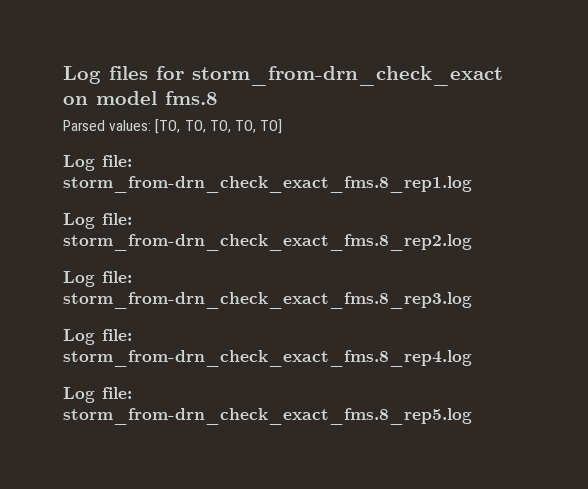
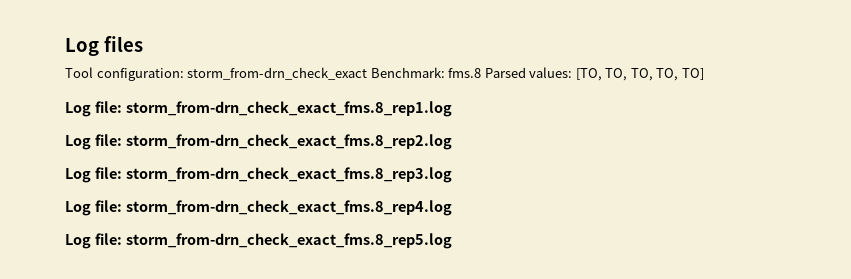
[156,66,503,86] [63,91,157,105] for storm_from-drn_check_exact on model -> [65,67,445,81] // Tool configuration: storm_from-drn_check_exact Benchmark:
(218, 98) // -> (482, 73) none

